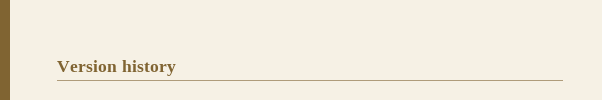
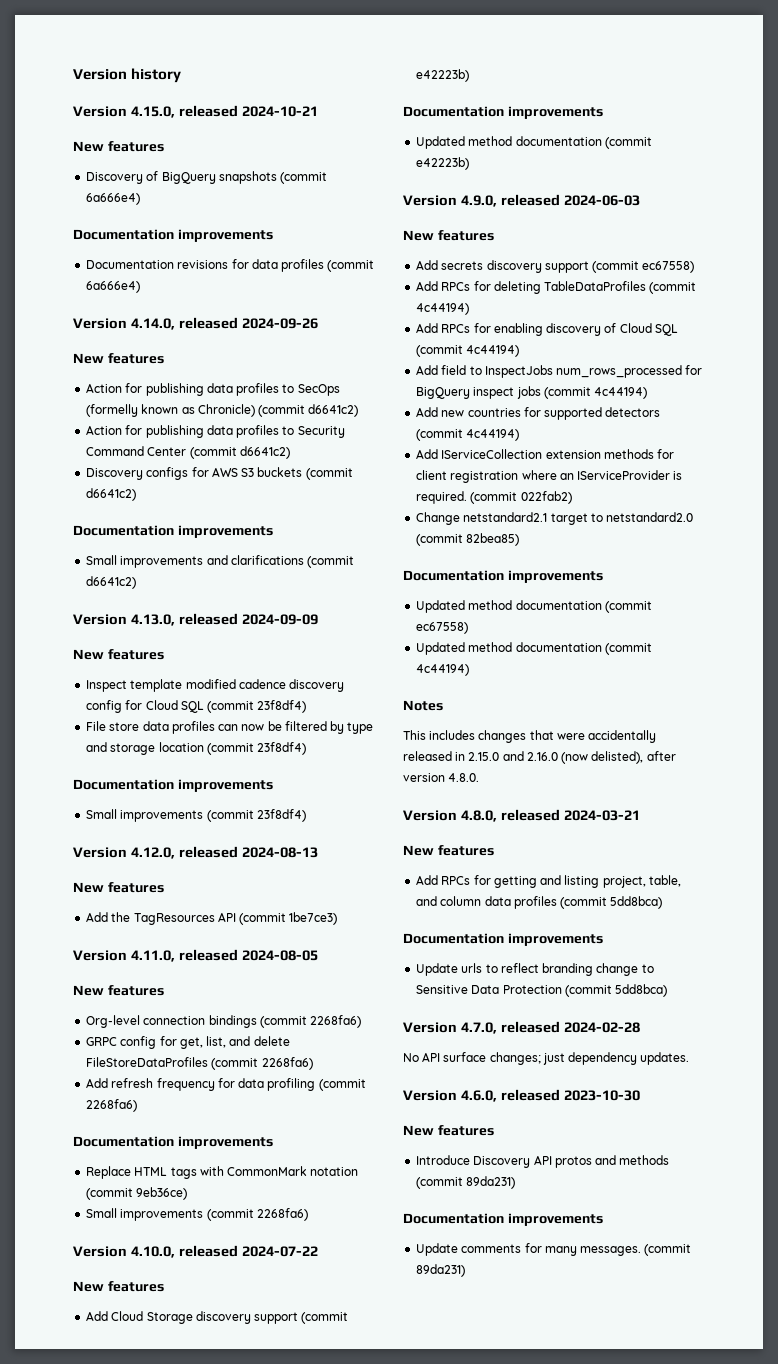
(176, 68) none -> [73,105,318,118] [73,141,164,152] [86,171,328,184] [86,193,141,205] [73,229,273,242] [86,259,375,272] [86,281,141,293] [73,317,318,330] [73,353,164,364] [86,383,340,396] [86,404,359,417] [86,425,345,438] [86,446,290,459] [86,467,353,480] [86,488,137,501] [73,525,273,538] [86,555,355,568] [86,576,137,589] [73,613,318,626] [73,649,164,660] [86,679,345,692] [86,700,307,713] [86,721,374,734] [86,742,307,755] [73,779,273,792] [86,809,306,822] [73,846,318,859] [73,882,164,893] [86,912,338,925] [73,949,318,962] [73,985,164,996] [86,1015,362,1028] [86,1036,290,1049] [86,1057,313,1070] [86,1078,366,1091] [86,1099,138,1112] [73,1136,273,1149] [86,1166,359,1179] [86,1187,188,1200] [86,1208,308,1221] [73,1245,318,1258] [73,1281,164,1292] [86,1311,349,1324] [416,69,470,82] [403,106,603,119] [416,136,652,149] [416,157,470,170] [403,194,640,207] [403,230,494,241] [416,260,695,273] [416,281,697,294] [416,303,470,315] [416,323,678,336] [416,345,520,357] [416,365,703,378] [416,386,648,399] [416,407,661,420] [416,429,520,441] [416,449,675,459] [416,470,683,483] [416,491,572,504] [416,512,694,525] [416,533,520,546] [403,570,603,583] [416,600,652,613] [416,622,469,634] [416,642,652,655] [416,664,470,676] [403,700,443,711] [403,730,657,743] [403,751,676,764] [403,773,480,782] [403,809,640,822] [403,845,494,856] [416,875,681,888] [416,896,663,909] [403,933,603,946] [416,963,654,976] [416,984,668,997] [403,1021,640,1034] [403,1052,690,1065] [403,1089,640,1102] [403,1125,494,1136] [416,1155,670,1168] [416,1176,516,1189] [403,1213,603,1226] [416,1243,692,1256] [416,1264,466,1277] // Version 4.15.0, released 2024-10-21 // New features // Discovery of BigQuery snapshots (commit 6a666e4) // Documentation improvements // Documentation revisions for data profiles (commit 6a666e4) // Version 4.14.0, released 2024-09-26 // New features // Action for publishing data profiles to SecOps (formelly known as Chronicle) (commit d6641c2) // Action for publishing data profiles to Security Command Center (commit d6641c2) // Discovery configs for AWS S3 buckets (commit d6641c2) // Documentation improvements // Small improvements and clarifications (commit d6641c2) // Version 4.13.0, released 2024-09-09 // New features // Inspect template modified cadence discovery config for Cloud SQL (commit 23f8df4) // File store data profiles can now be filtered by type and storage location (commit 23f8df4) // Documentation improvements // Small improvements (commit 23f8df4) // Version 4.12.0, released 2024-08-13 // New features // Add the TagResources API (commit 1be7ce3) // Version 4.11.0, released 2024-08-05 // New features // Org-level connection bindings (commit 2268fa6) // GRPC config for get, list, and delete FileStoreDataProfiles (commit 2268fa6) // Add refresh frequency for data profiling (commit 2268fa6) // Documentation improvements // Replace HTML tags with CommonMark notation (commit 9eb36ce) // Small improvements (commit 2268fa6) // Version 4.10.0, released 2024-07-22 // New features // Add Cloud Storage discovery support (commit e42223b) // Documentation improvements // Updated method documentation (commit e42223b) // Version 4.9.0, released 2024-06-03 // New features // Add secrets discovery support (commit ec67558) // Add RPCs for deleting TableDataProfiles (commit 4c44194) // Add RPCs for enabling discovery of Cloud SQL (commit 4c44194) // Add field to InspectJobs num_rows_processed for BigQuery inspect jobs (commit 4c44194) // Add new countries for supported detectors (commit 4c44194) // Add IServiceCollection extension methods for client registration where an IServiceProvider is required. (commit 022fab2) // Change netstandard2.1 target to netstandard2.0 (commit 82bea85) // Documentation improvements // Updated method documentation (commit ec67558) // Updated method documentation (commit 4c44194) // Notes // This includes changes that were accidentally released in 2.15.0 and 2.16.0 (now delisted), after version 4.8.0. // Version 4.8.0, released 2024-03-21 // New features // Add RPCs for getting and listing project, table, and column data profiles (commit 5dd8bca) // Documentation improvements // Update urls to reflect branding change to Sensitive Data Protection (commit 5dd8bca) // Version 4.7.0, released 2024-02-28 // No API surface changes; just dependency updates. // Version 4.6.0, released 2023-10-30 // New features // Introduce Discovery API protos and methods (commit 89da231) // Documentation improvements // Update comments for many messages. (commit 89da231)

